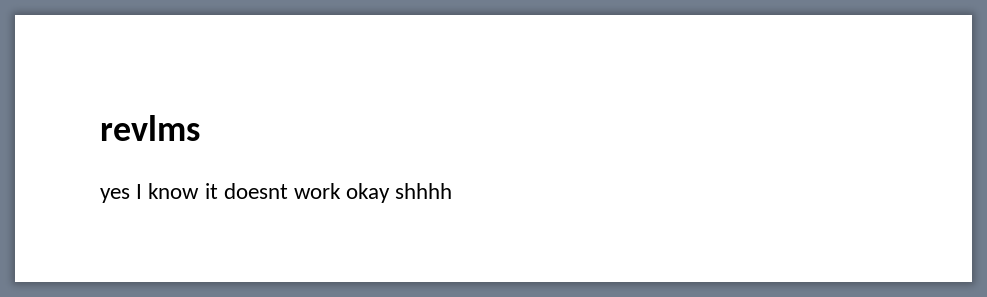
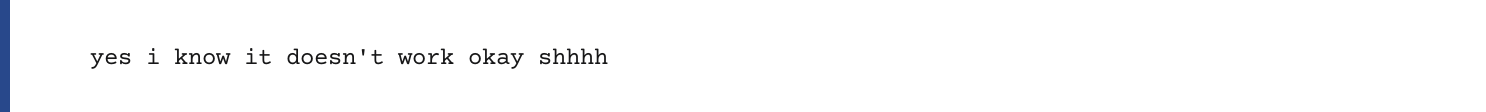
[100,115,200,141] [100,184,143,203] revlms // yes I -> [90,48,160,69] yes i
[223,183,288,199] doesnt -> [286,48,384,65] doesn't

